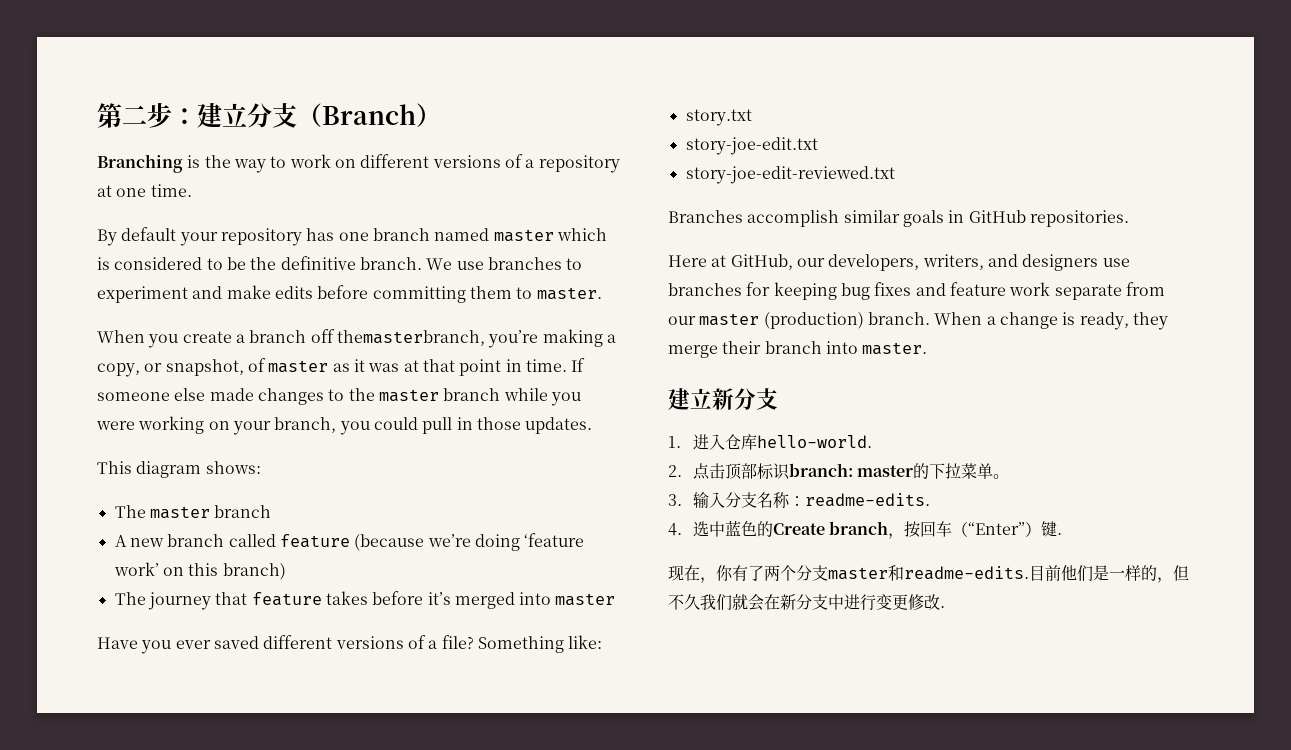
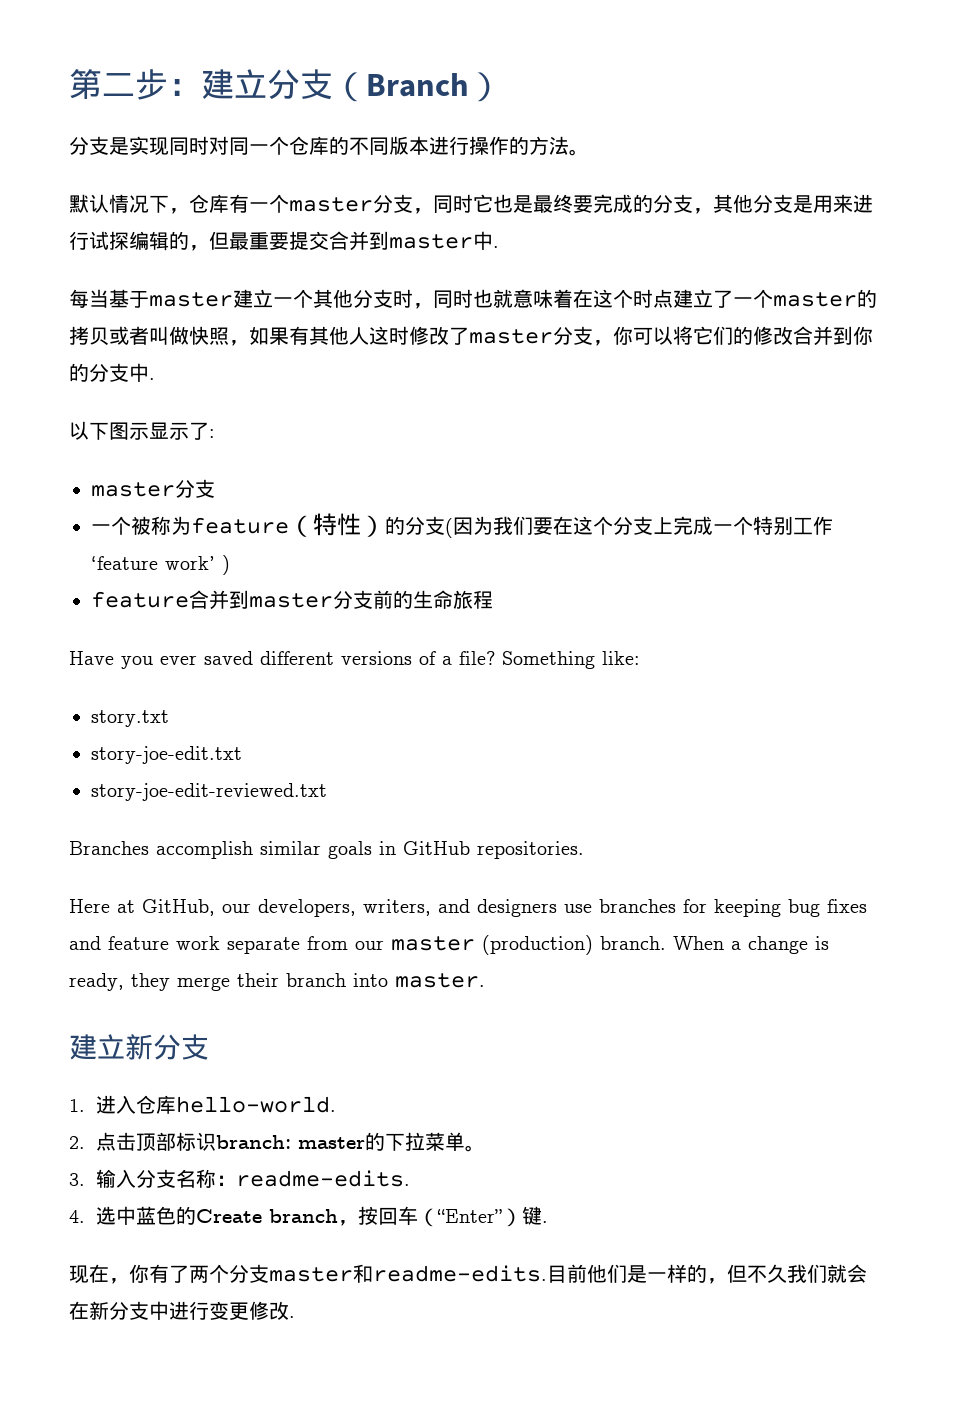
[97,154,620,173] [97,184,192,197] [97,227,607,246] [97,256,583,270] [97,285,602,303] [97,329,616,348] [97,358,586,377] [97,388,581,406] [96,416,593,435] [97,461,261,478] [114,505,272,519] [114,533,585,551] [113,562,286,580] [114,591,616,610] Branching is the way to work on different versions of a repository at one time. // By default your repository has one branch named master which is considered to be the definitive branch. We use branches to experiment and make edits before committing them to master. // When you create a branch off themasterbranch, you’re making a copy, or snapshot, of master as it was at that point in time. If someone else made changes to the master branch while you were working on your branch, you could pull in those updates. // This diagram shows: // The master branch // A new branch called feature (because we’re doing ‘feature work’ on this branch) // The journey that feature takes before it’s merged into master -> [69,136,589,156] [69,194,873,214] [69,231,499,251] [69,289,877,309] [69,326,873,346] [69,363,155,382] [69,421,215,440] [91,479,215,498] [91,513,833,538] [91,555,230,575] [91,590,493,610] 分支是实现同时对同一个仓库的不同版本进行操作的方法。 // 默认情况下，仓库有一个master分支，同时它也是最终要完成的分支，其他分支是用来进行试探编辑的，但最重要提交合并到master中. // 每当基于master建立一个其他分支时，同时也就意味着在这个时点建立了一个master的拷贝或者叫做快照，如果有其他人这时修改了master分支，你可以将它们的修改合并到你的分支中. // 以下图示显示了: // master分支 // 一个被称为feature（特性）的分支(因为我们要在这个分支上完成一个特别工作‘feature work’ ) // feature合并到master分支前的生命旅程

